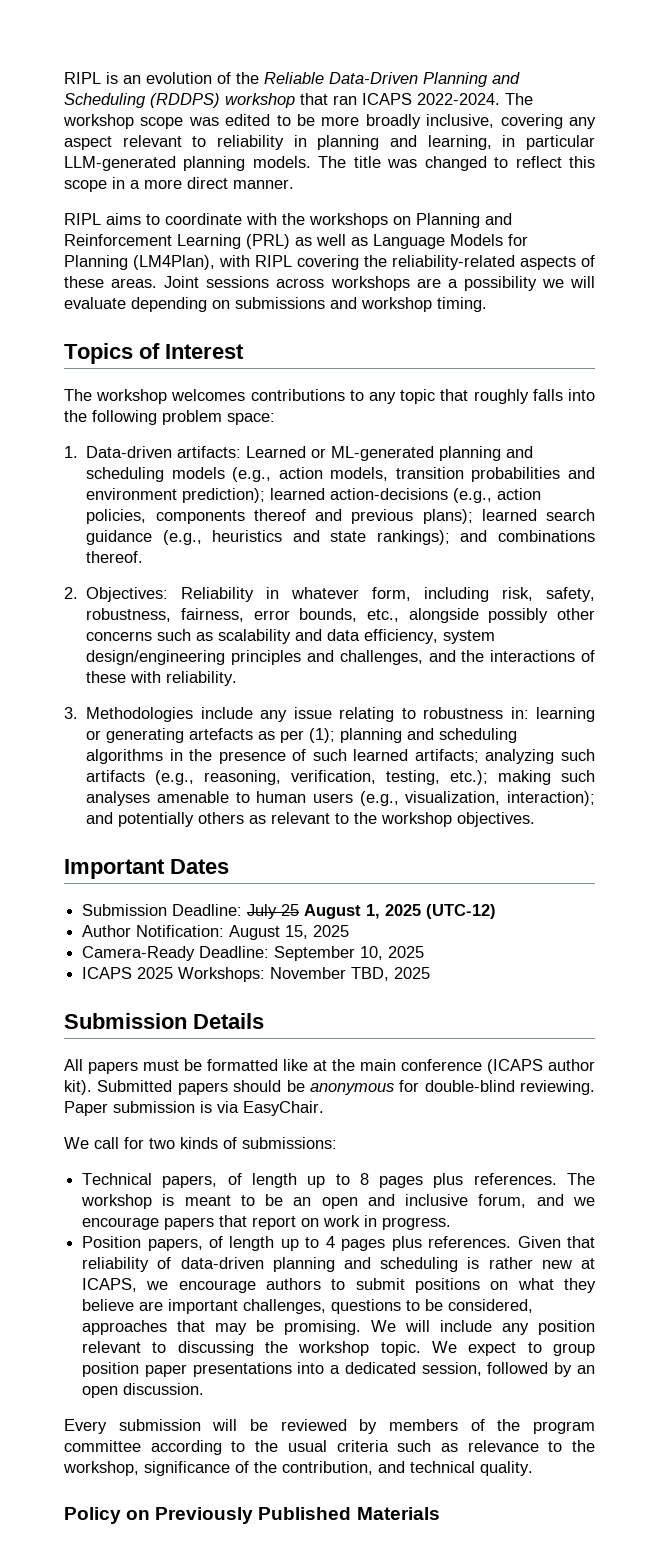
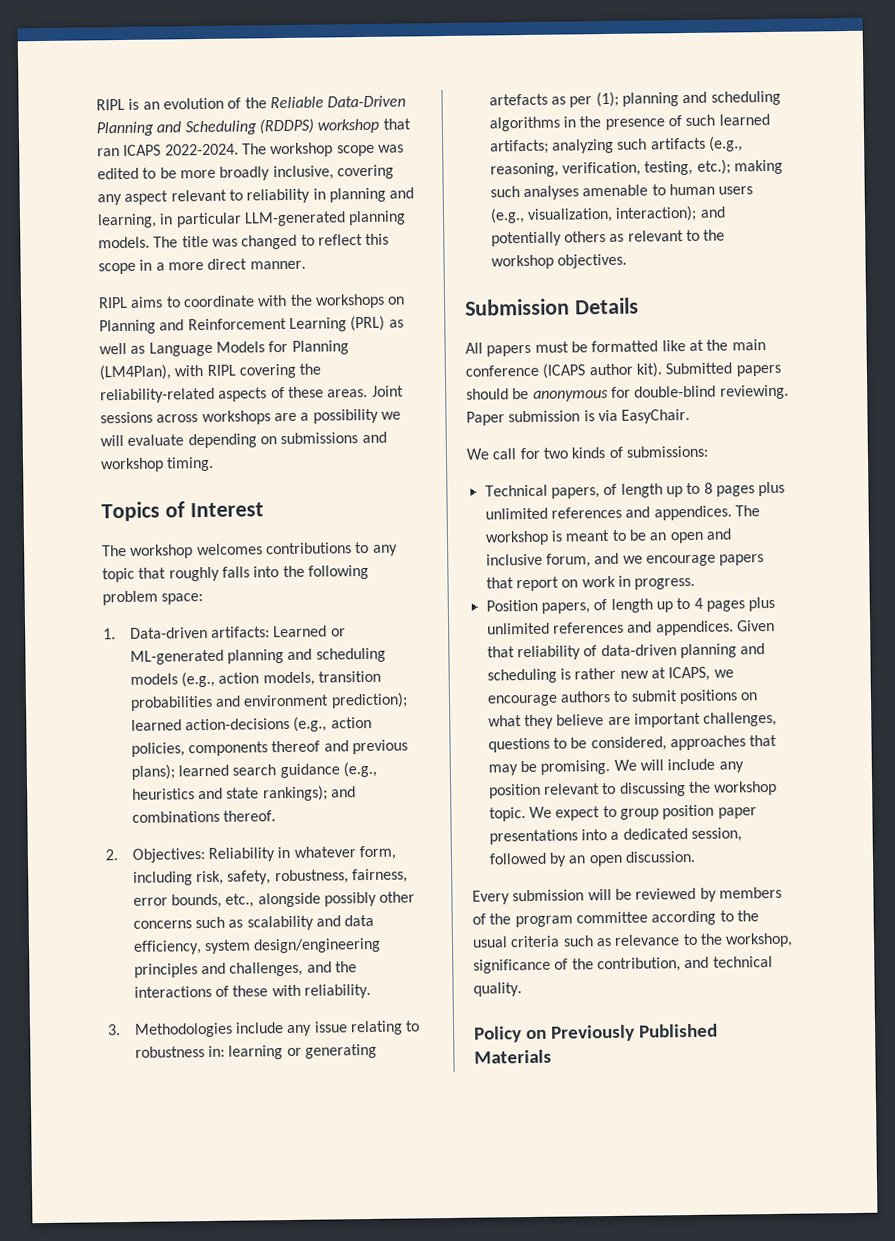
[64,859,229,879] [82,904,497,919] [82,925,350,940] [82,946,425,961] [82,967,431,982] // Important Dates // Submission Deadline: July 25 August 1, 2025 (UTC-12) // Author Notification: August 15, 2025 // Camera-Ready Deadline: September 10, 2025 // ICAPS 2025 Workshops: November TBD, 2025 -> (628, 261) none
[473,1173,557,1185] references. -> [484,505,732,521] unlimited references and appendices.
[428,1236,512,1248] references. -> [486,620,734,636] unlimited references and appendices.

